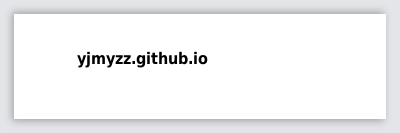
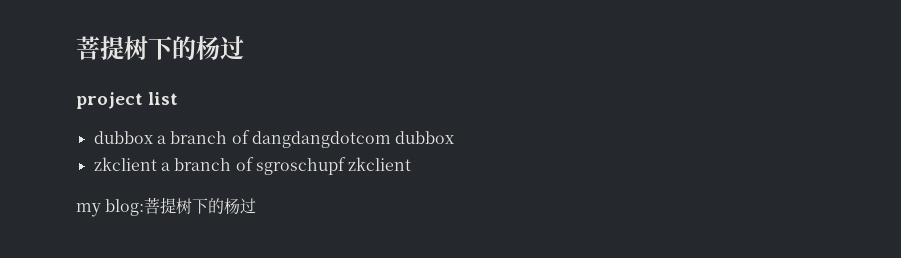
[77,51,208,68] yjmyzz.github.io -> [76,36,244,60] [76,92,179,109] [93,130,455,148] [93,157,412,175] [76,197,257,217] 菩提树下的杨过 // project list // dubbox a branch of dangdangdotcom dubbox // zkclient a branch of sgroschupf zkclient // my blog:菩提树下的杨过

